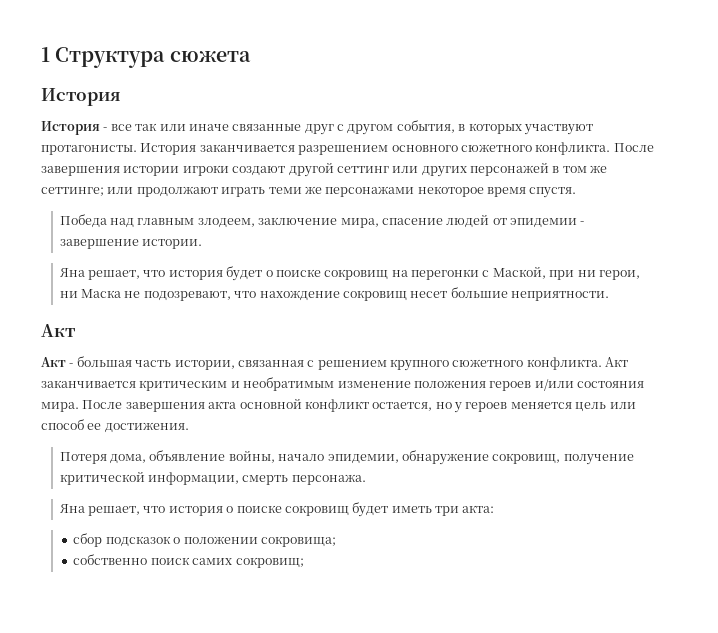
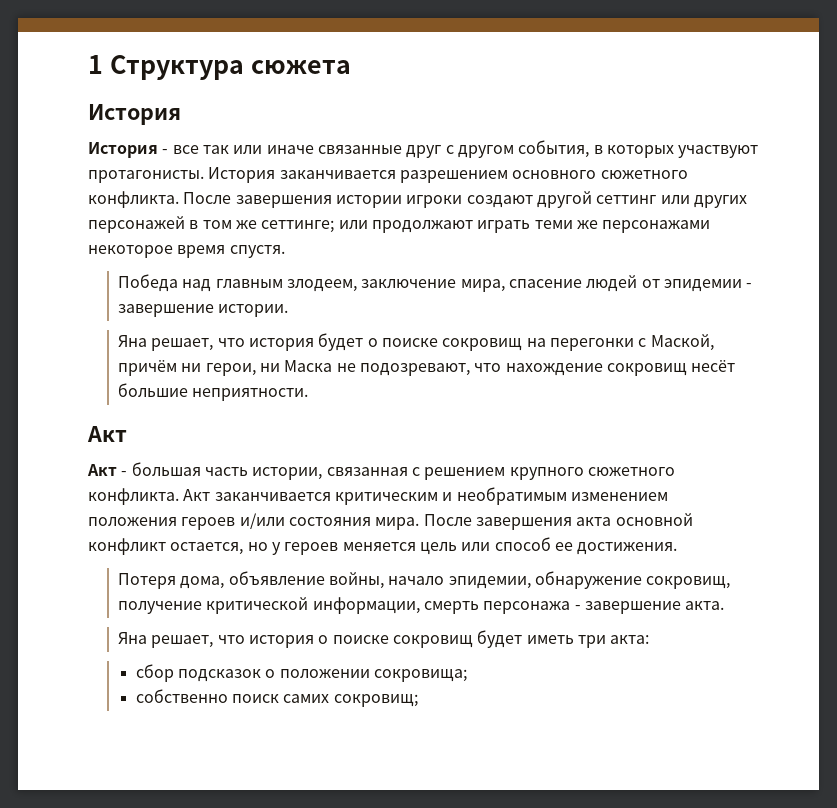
[549,270,575,280] при -> [118,360,178,376] причём
[410,291,448,298] несет -> [691,360,736,372] несёт
[337,381,411,388] изменение -> [570,492,668,501] изменением
[291,474,366,485] персонажа. -> [483,601,725,614] персонажа - завершение акта.

